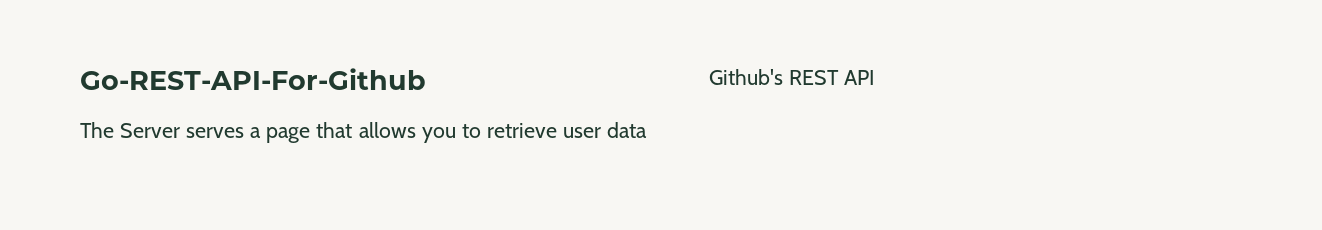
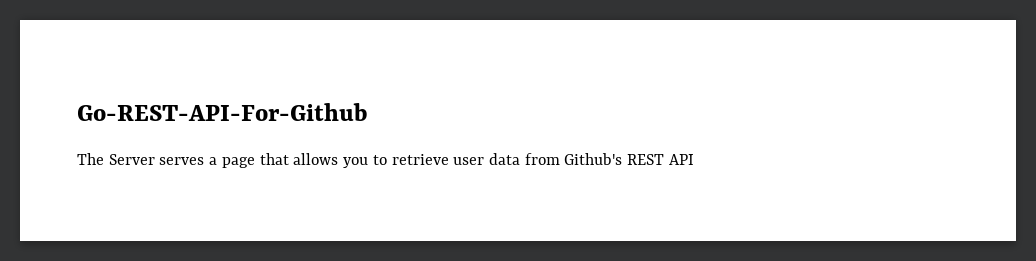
(647, 130) none -> [524,153,560,165] from

